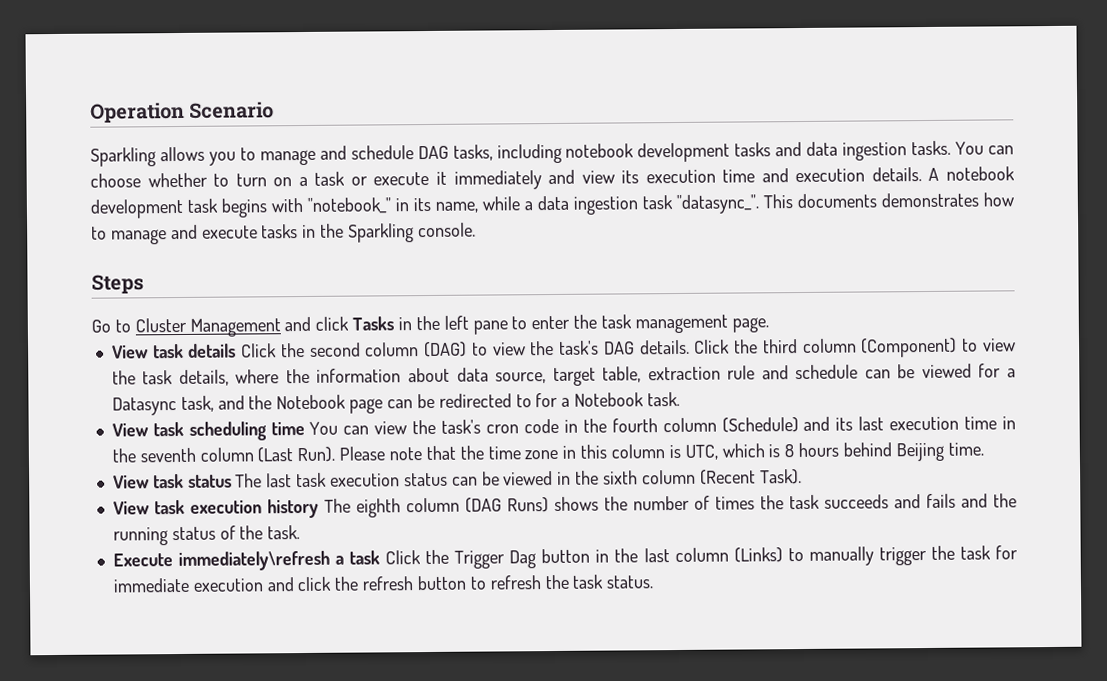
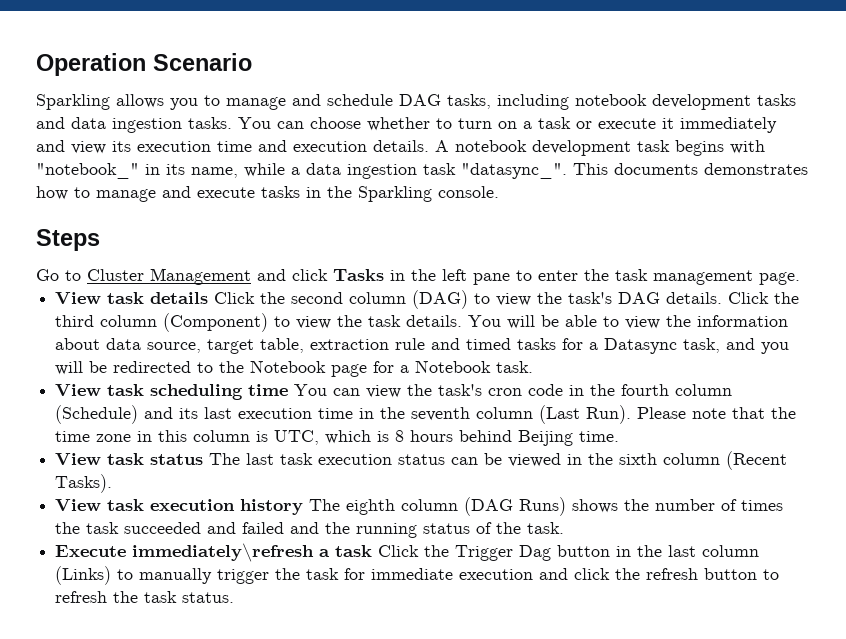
[178,369,280,387] details, where -> [406,315,661,329] details. You will be able to view
[795,363,972,380] schedule can be viewed -> [466,338,557,350] timed tasks
[248,393,532,414] the Notebook page can be redirected to -> [761,342,790,354] [55,360,368,377] you will be redirected to the Notebook page
[759,469,802,485] Task). -> [55,474,113,493] Tasks).
[823,493,956,509] succeeds and fails -> [124,522,285,534] succeeded and failed

